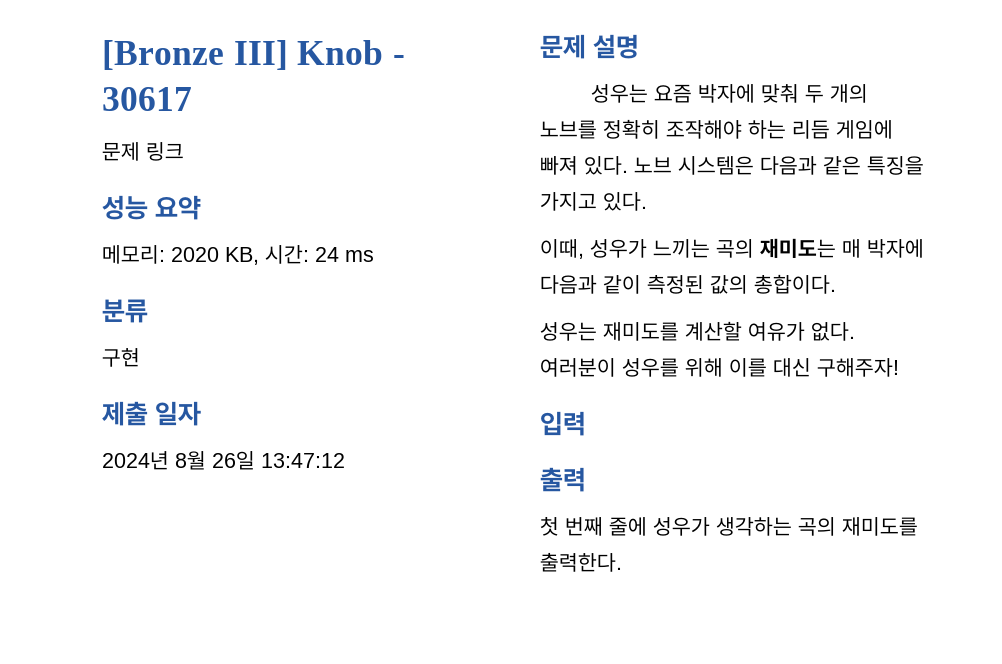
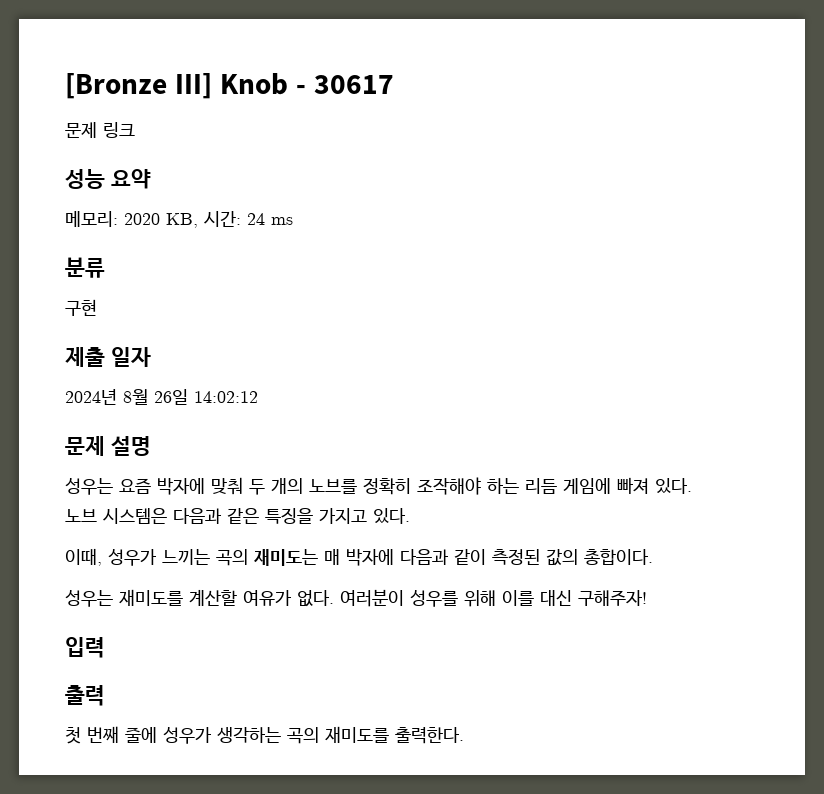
[261,453,345,468] 13:47:12 -> [194,391,258,403] 14:02:12

